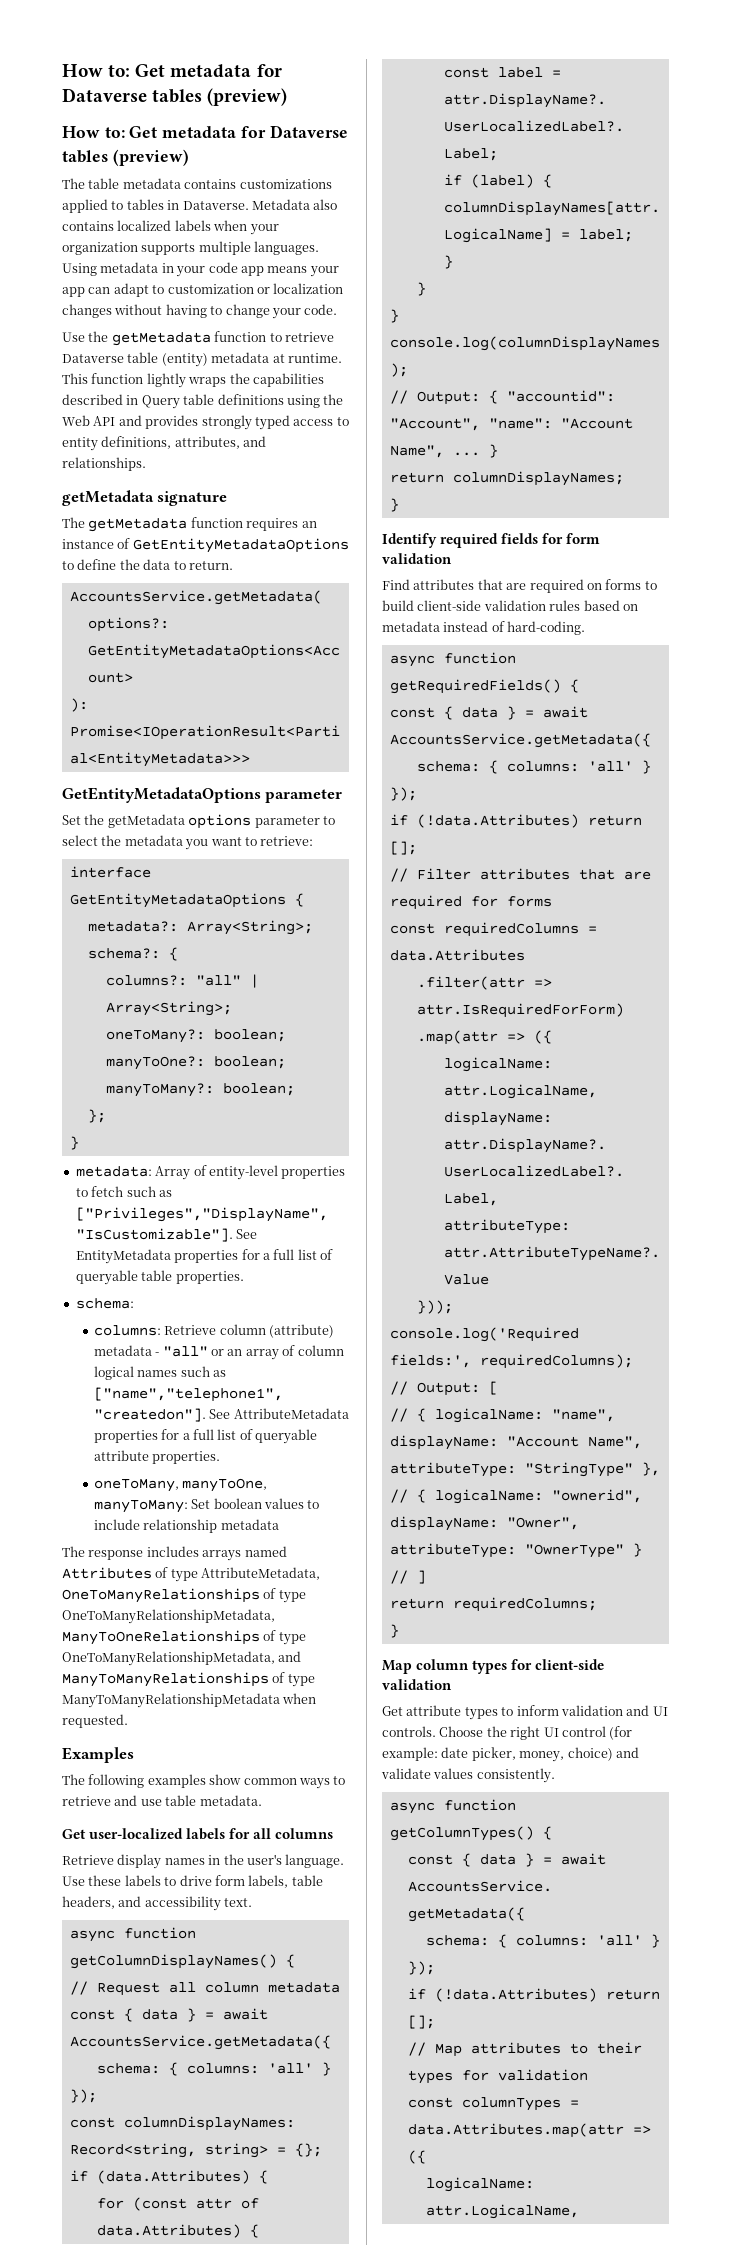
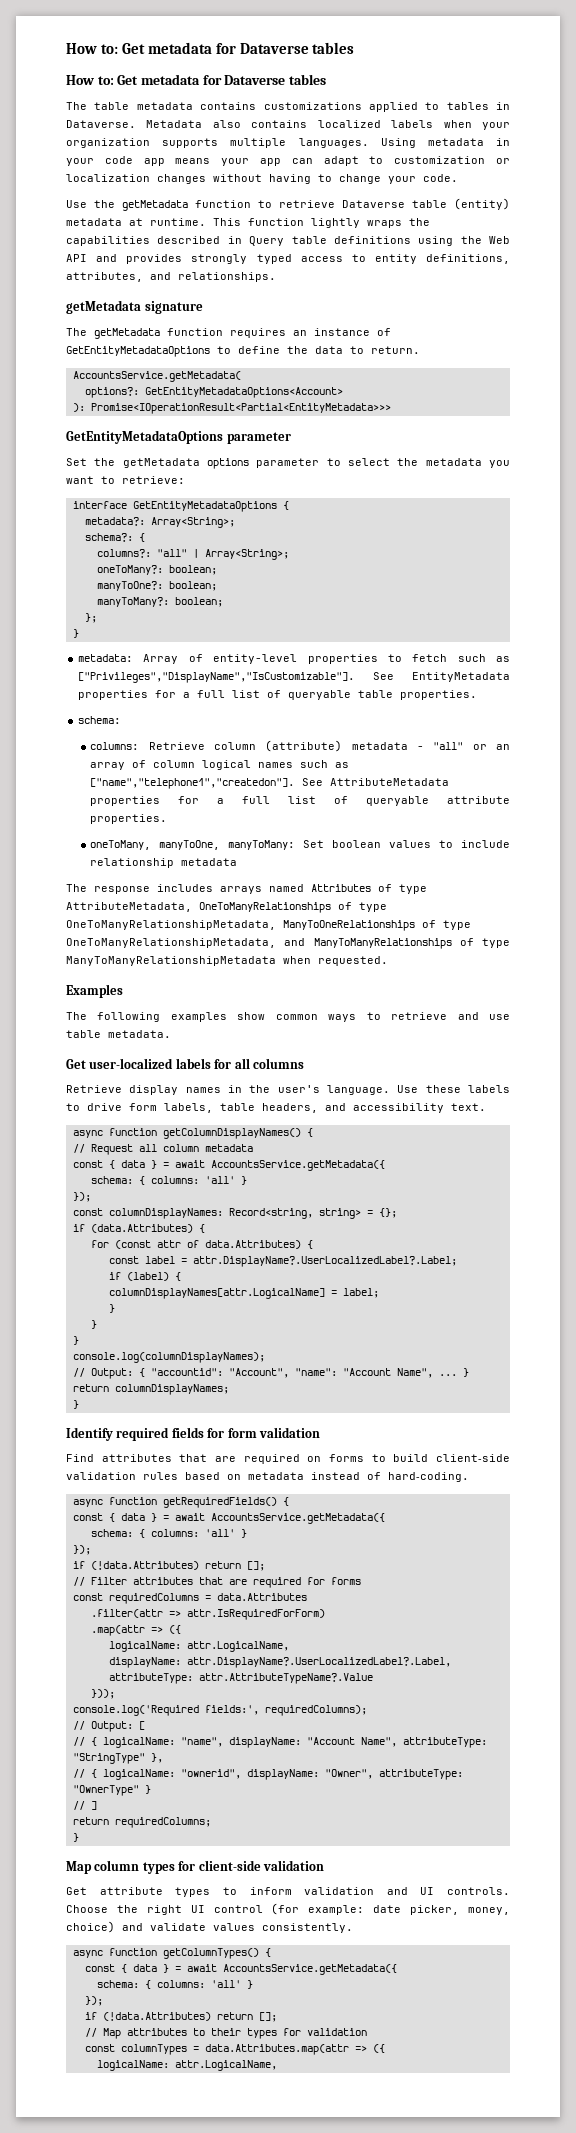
[62,64,282,78] [62,88,288,106] [62,125,348,138] [62,149,189,166] How to: Get metadata for Dataverse tables (preview) // How to: Get metadata for Dataverse tables (preview) -> [66,42,355,54] [66,74,326,85] How to: Get metadata for Dataverse tables // How to: Get metadata for Dataverse tables

